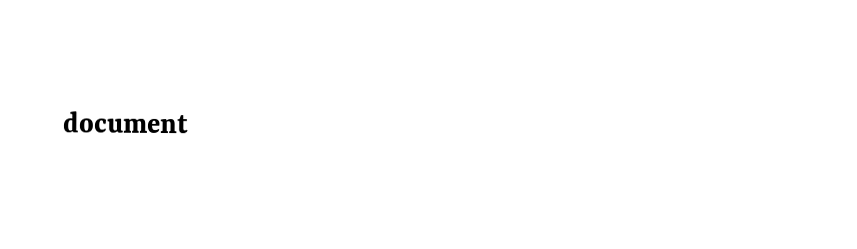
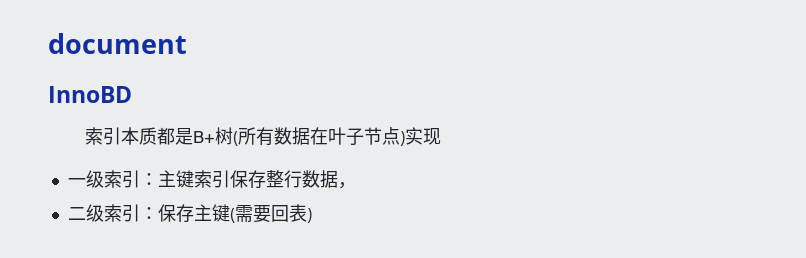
(189, 122) none -> [48,86,132,103] [85,127,442,146] [67,170,356,189] [67,204,312,223] // InnoBD // 索引本质都是B+树(所有数据在叶子节点)实现 // 一级索引：主键索引保存整行数据， // 二级索引：保存主键(需要回表)

